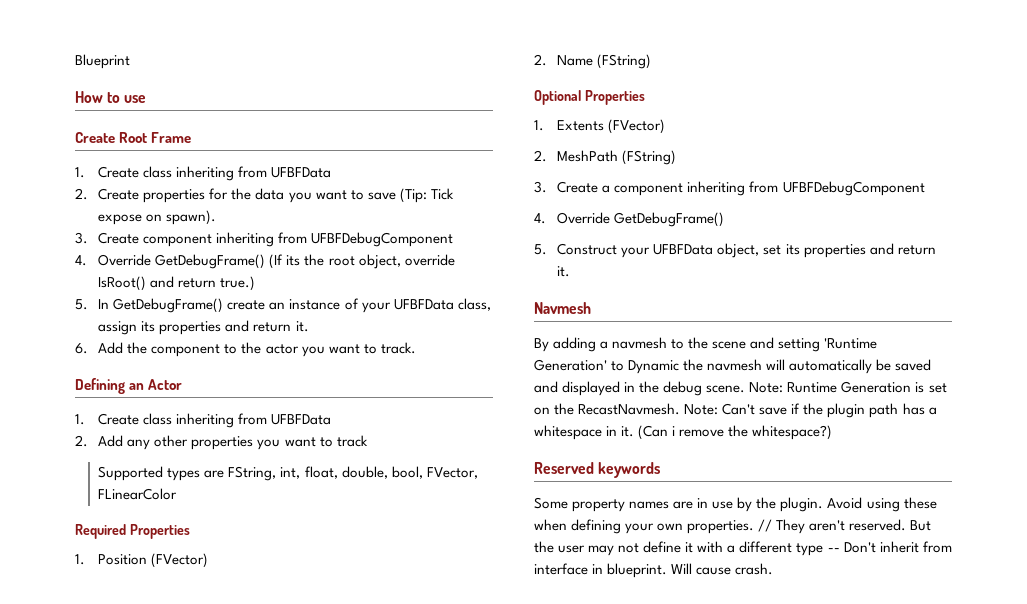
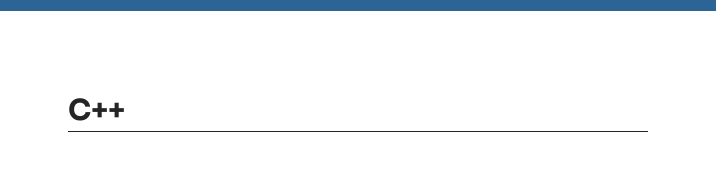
[75,54,130,69] [75,91,147,103] [75,132,192,143] [75,166,332,181] [75,188,454,203] [98,210,217,225] [75,232,454,247] [75,254,455,269] [98,276,256,291] [75,298,491,313] [98,320,309,335] [75,342,416,357] [75,378,183,394] [75,413,332,428] [75,435,368,450] [98,466,478,481] [98,488,178,500] [75,524,190,539] [75,553,209,568] [534,54,652,69] [534,90,645,105] [534,119,666,134] [534,150,677,165] [534,181,925,196] [534,212,725,227] [534,243,936,258] [557,266,571,277] [534,302,591,314] [534,337,878,352] [534,359,932,374] [534,381,947,396] [534,403,937,418] [534,425,833,440] [534,462,661,478] [534,497,937,512] [534,519,932,534] [534,541,952,556] [534,563,774,578] Blueprint // How to use // Create Root Frame // 1. Create class inheriting from UFBFData // 2. Create properties for the data you want to save (Tip: Tick expose on spawn). // 3. Create component inheriting from UFBFDebugComponent // 4. Override GetDebugFrame() (If its the root object, override IsRoot() and return true.) // 5. In GetDebugFrame() create an instance of your UFBFData class, assign its properties and return it. // 6. Add the component to the actor you want to track. // Defining an Actor // 1. Create class inheriting from UFBFData // 2. Add any other properties you want to track // Supported types are FString, int, float, double, bool, FVector, FLinearColor // Required Properties // 1. Position (FVector) // 2. Name (FString) // Optional Properties // 1. Extents (FVector) // 2. MeshPath (FString) // 3. Create a component inheriting from UFBFDebugComponent // 4. Override GetDebugFrame() // 5. Construct your UFBFData object, set its properties and return it. // Navmesh // By adding a navmesh to the scene and setting 'Runtime Generation' to Dynamic the navmesh will automatically be saved and displayed in the debug scene. Note: Runtime Generation is set on the RecastNavmesh. Note: Can't save if the plugin path has a whitespace in it. (Can i remove the whitespace?) // Reserved keywords // Some property names are in use by the plugin. Avoid using these when defining your own properties. // They aren't reserved. But the user may not define it with a different type -- Don't inherit from interface in blueprint. Will cause crash. -> [68,98,125,121] C++

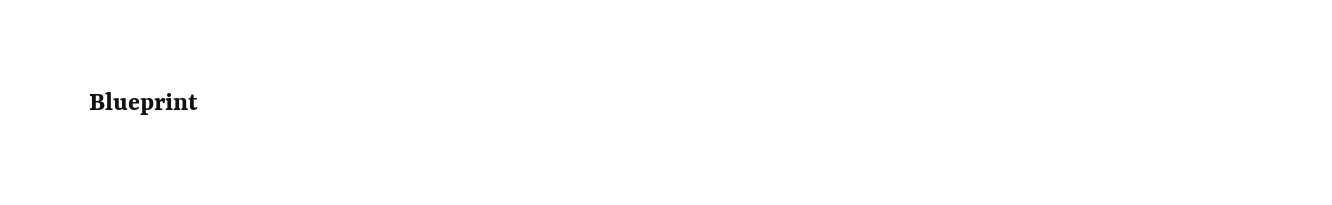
[68,98,125,121] C++ -> [89,92,198,115] Blueprint

